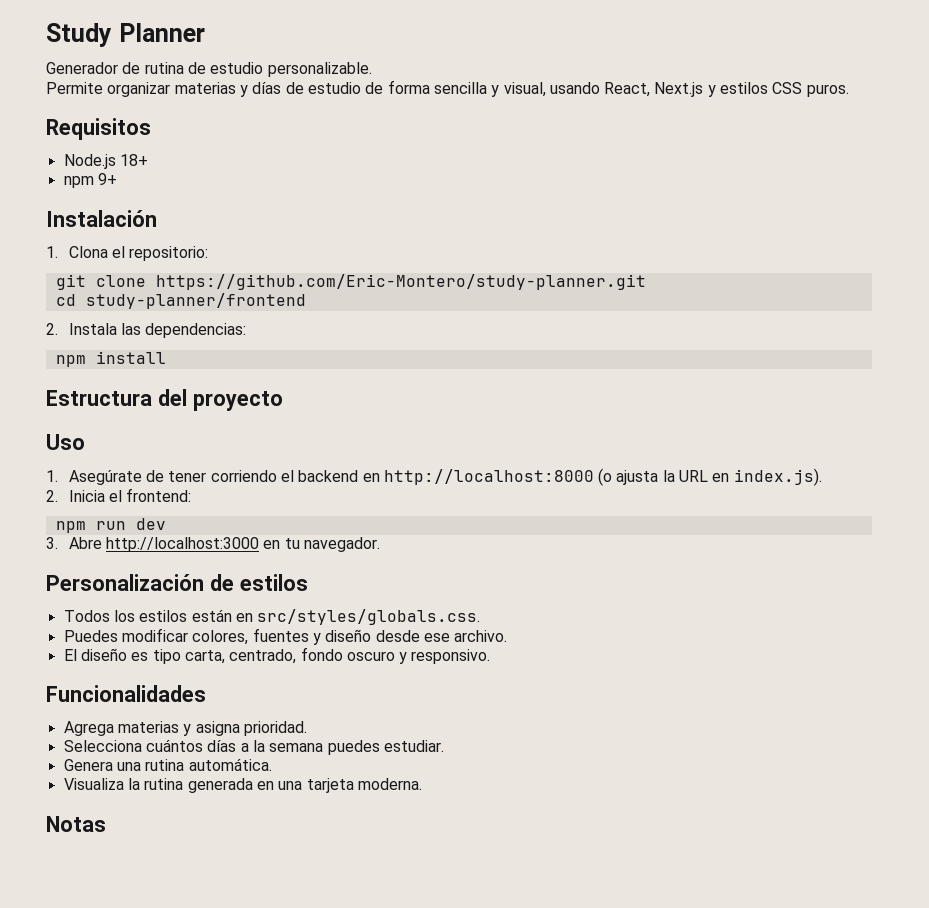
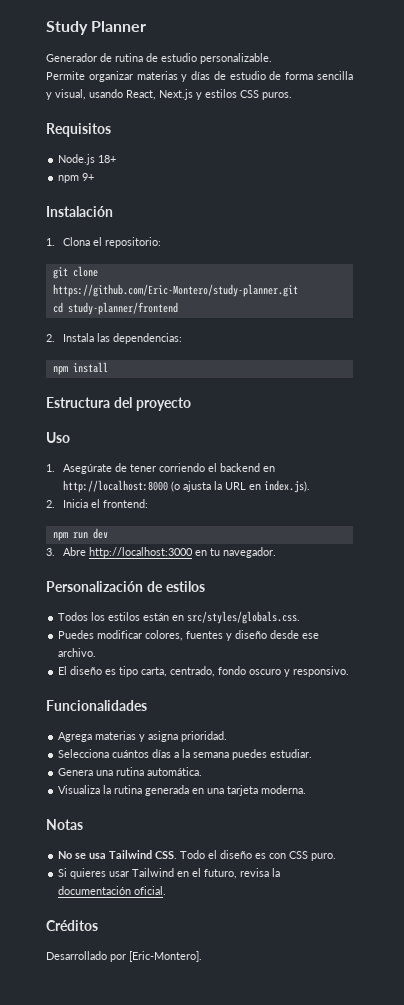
(106, 824) none -> [58,850,337,861] [58,868,281,879] [58,886,167,895] [46,920,98,931] [46,951,202,962] // No se usa Tailwind CSS. Todo el diseño es con CSS puro. // Si quieres usar Tailwind en el futuro, revisa la documentación oficial. // Créditos // Desarrollado por [Eric-Montero].

